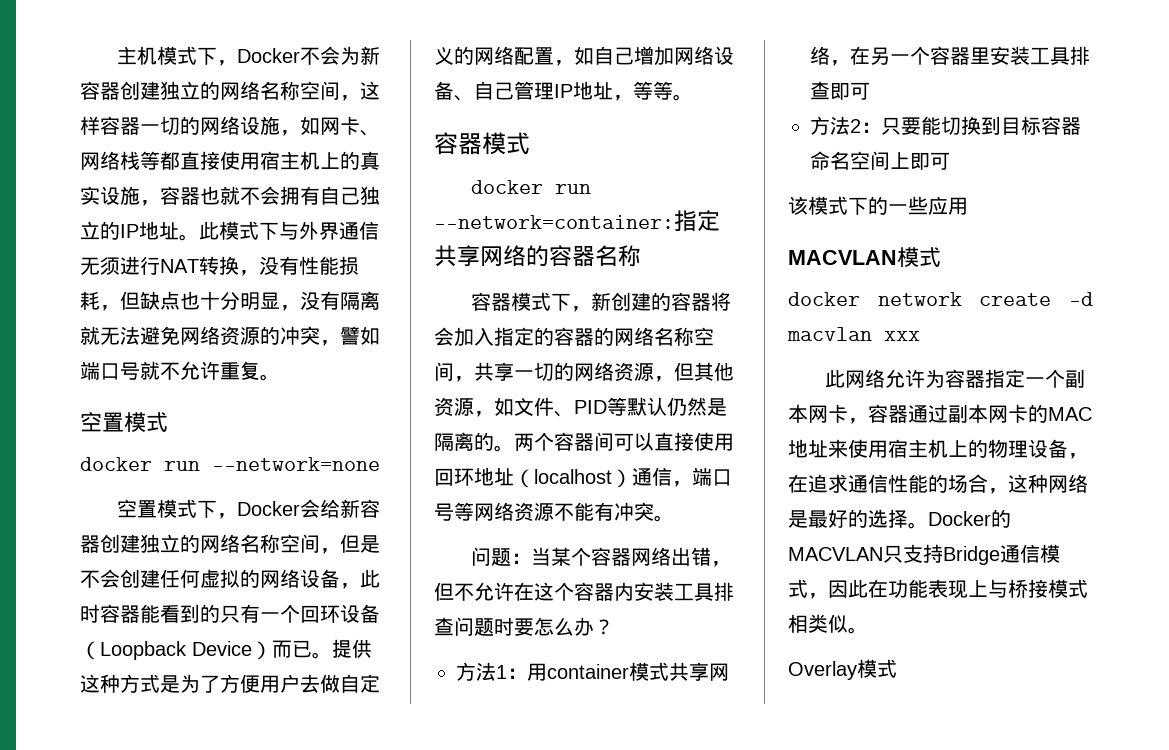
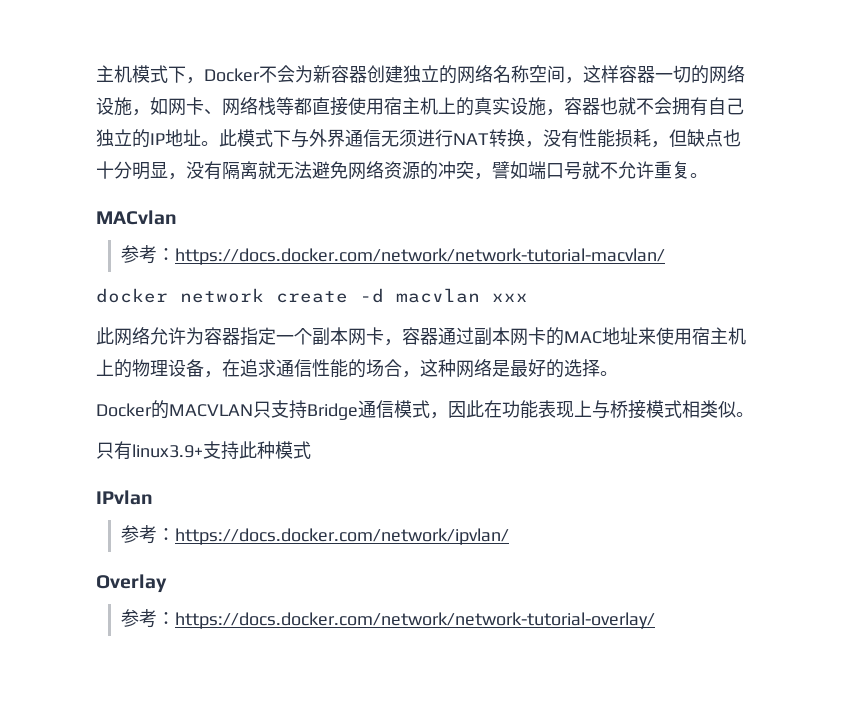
[80,412,168,432] [80,457,380,471] [117,499,381,519] [80,534,380,554] [80,569,380,589] [80,604,380,623] [80,639,372,660] [80,674,380,693] [434,46,734,66] [434,81,693,101] [434,132,530,155] [471,180,592,194] [434,210,720,232] [434,245,641,267] [471,292,732,312] [434,327,714,347] [434,362,734,382] [434,397,727,417] [434,432,734,452] [434,467,732,488] [434,502,674,522] [471,547,732,567] [434,582,734,601] [434,617,614,636] [456,662,729,681] [810,46,1090,66] [810,81,870,100] [810,116,1081,135] [810,151,950,170] [788,196,968,215] [788,247,941,267] 空置模式 // docker run --network=none // 空置模式下，Docker会给新容器创建独立的网络名称空间，但是不会创建任何虚拟的网络设备，此时容器能看到的只有一个回环设备（Loopback Device）而已。提供这种方式是为了方便用户去做自定义的网络配置，如自己增加网络设备、自己管理IP地址，等等。 // 容器模式 // docker run --network=container:指定共享网络的容器名称 // 容器模式下，新创建的容器将会加入指定的容器的网络名称空间，共享一切的网络资源，但其他资源，如文件、PID等默认仍然是隔离的。两个容器间可以直接使用回环地址（localhost）通信，端口号等网络资源不能有冲突。 // 问题：当某个容器网络出错，但不允许在这个容器内安装工具排查问题时要怎么办？ // 方法1：用container模式共享网络，在另一个容器里安装工具排查即可 // 方法2：只要能切换到目标容器命名空间上即可 // 该模式下的一些应用 // MACVLAN模式 -> [96,210,177,225] [120,245,665,265] MACvlan // 参考：https://docs.docker.com/network/network-tutorial-macvlan/
(928, 525) none -> (618, 373) //
[788,659,897,680] Overlay模式 -> [96,441,311,460] [96,490,153,505] [120,525,509,545] [96,574,167,593] [120,609,655,629] 只有linux3.9+支持此种模式 // IPvlan // 参考：https://docs.docker.com/network/ipvlan/ // Overlay // 参考：https://docs.docker.com/network/network-tutorial-overlay/

